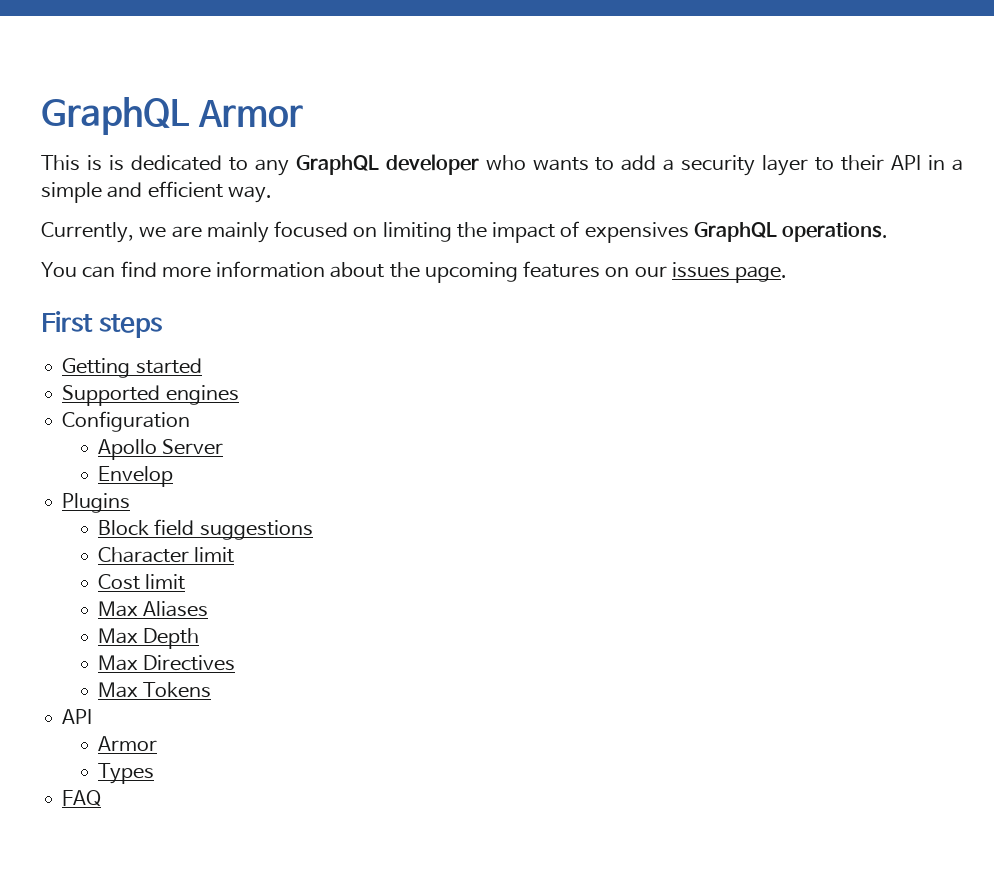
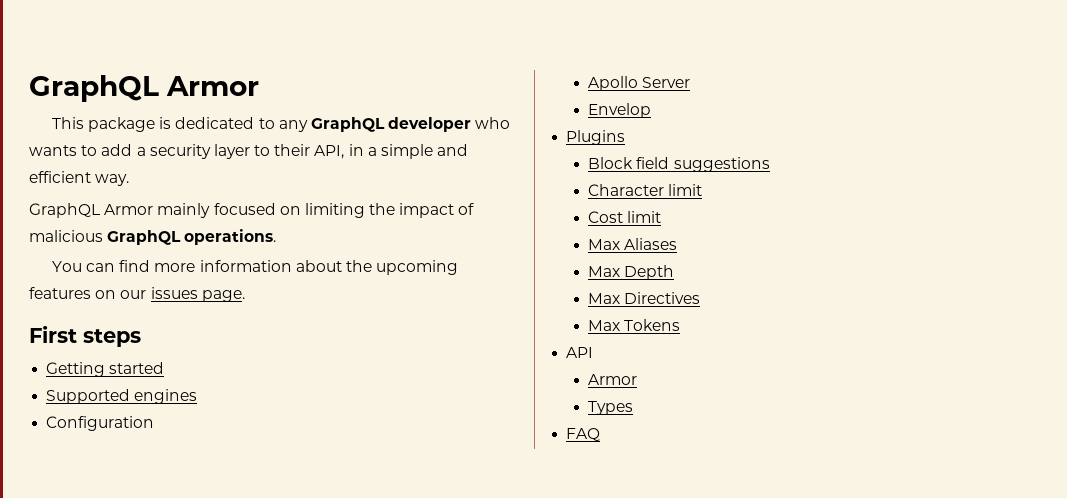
[86,155,102,171] is -> [88,117,156,132] package
[891,155,922,170] API -> [314,145,345,159] API,
[41,222,202,243] Currently, we are -> [29,203,154,218] GraphQL Armor
[584,222,689,243] expensives -> [29,230,103,242] malicious

